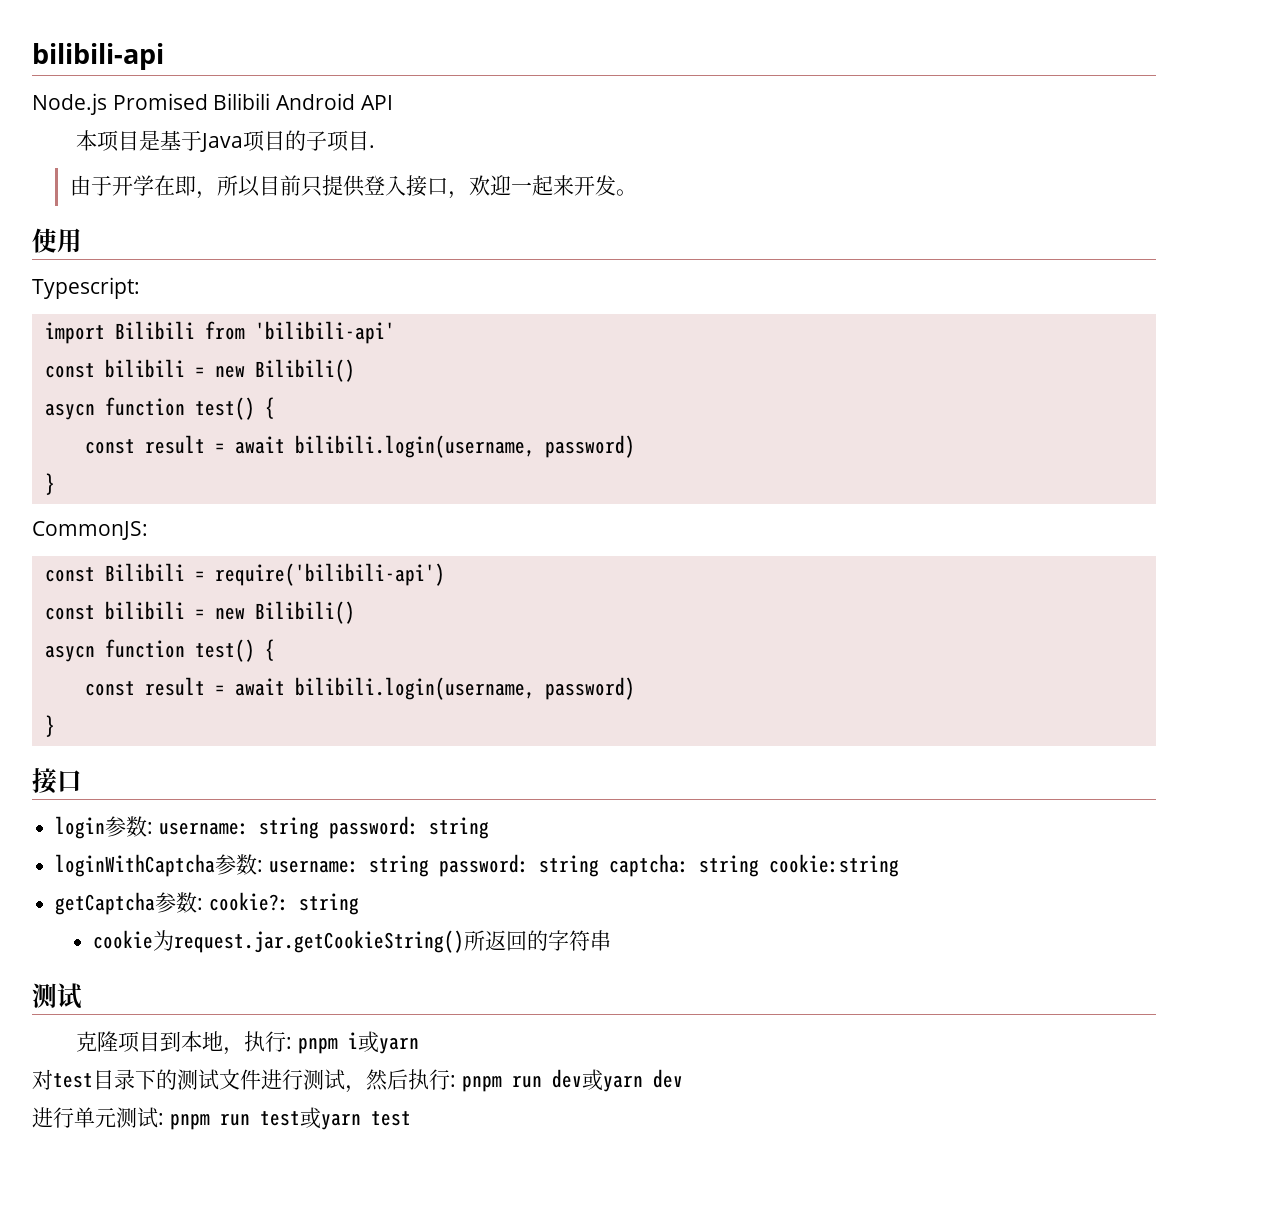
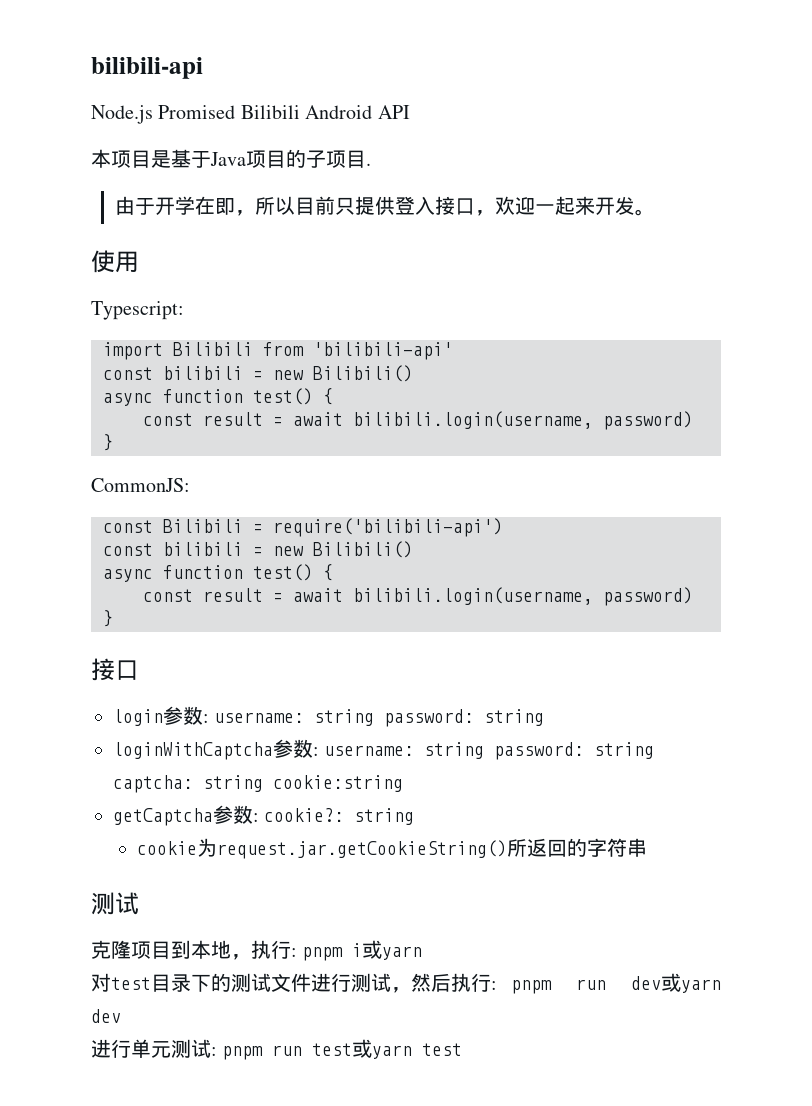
[44,403,95,420] asycn -> [103,393,153,406] async
[44,645,95,662] asycn -> [103,569,153,582] async

